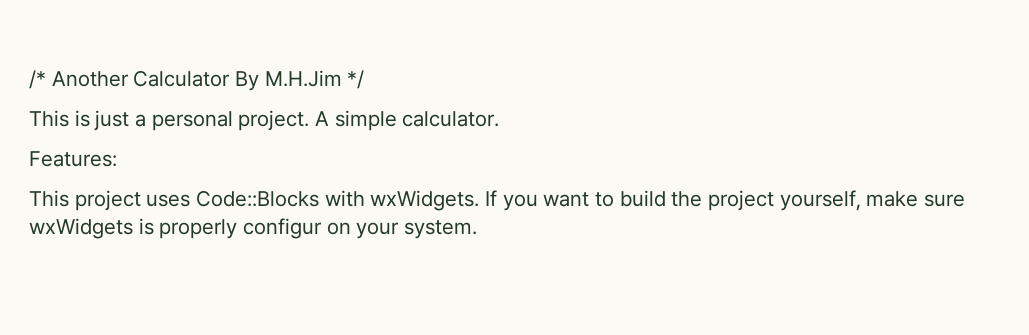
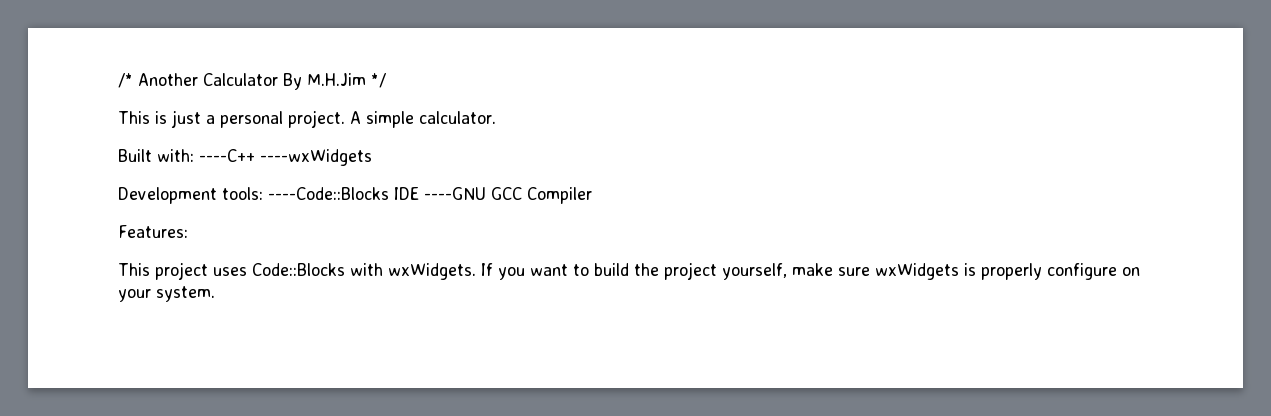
(500, 119) none -> [118,149,372,166] [118,187,592,204] // Built with: ----C++ ----wxWidgets // Development tools: ----Code::Blocks IDE ----GNU GCC Compiler
[243,218,323,239] configur -> [1047,263,1117,280] configure

